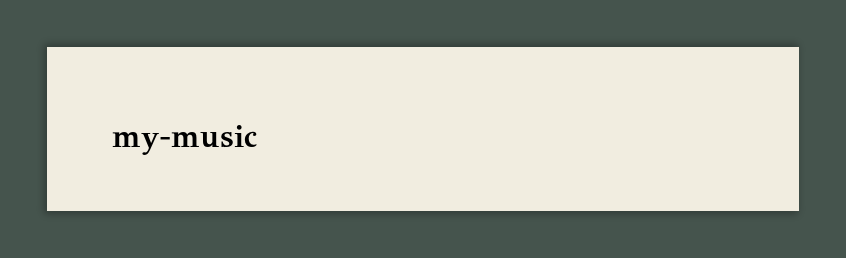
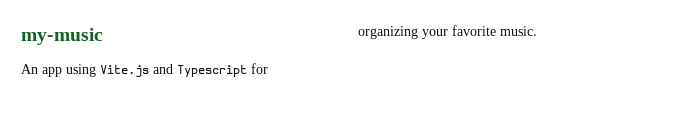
(258, 140) none -> [21,63,268,77] [358,25,537,39] // An app using Vite.js and Typescript for organizing your favorite music.

